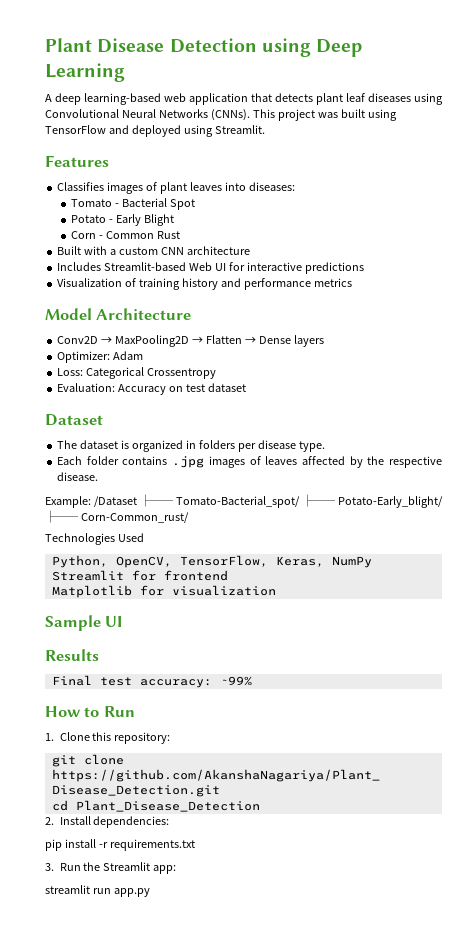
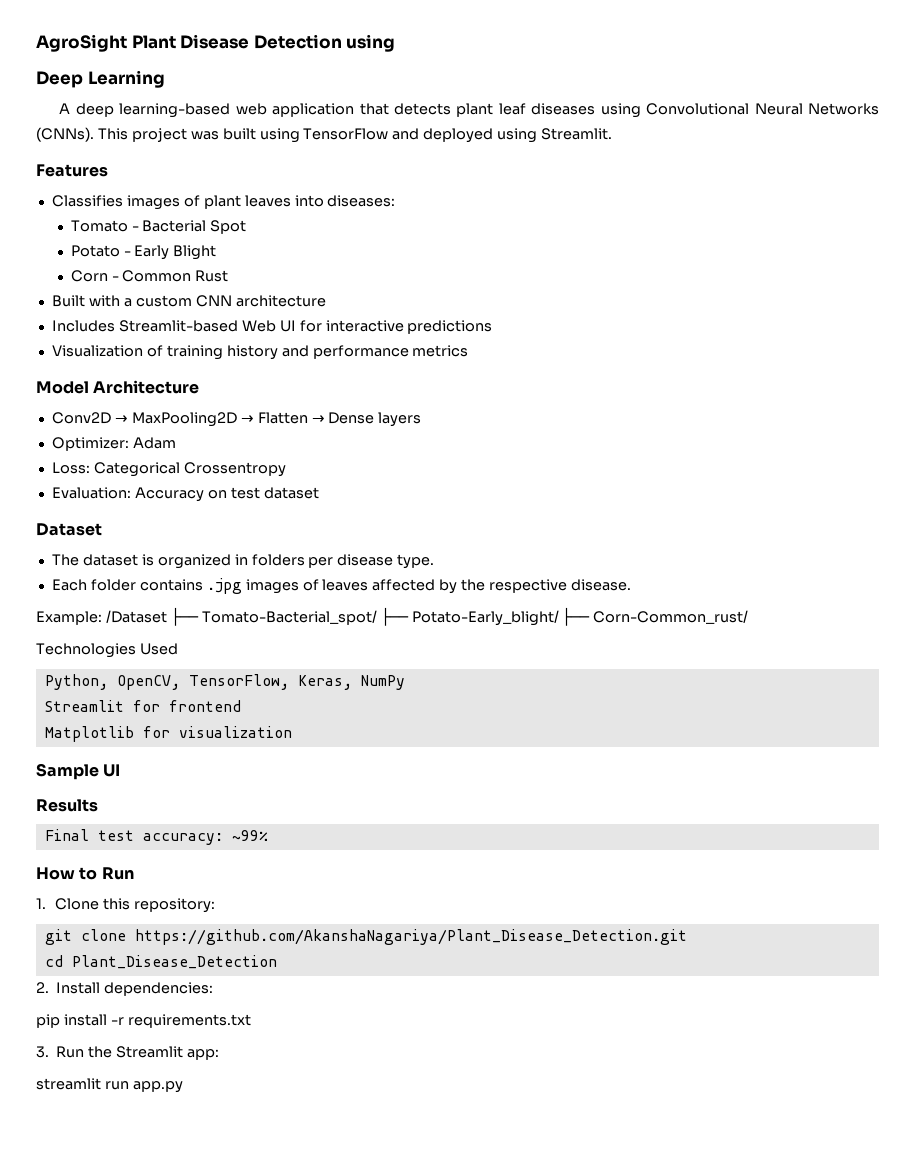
(45, 45) none -> [36,34,127,52] AgroSight
(311, 47) none -> (396, 43) //

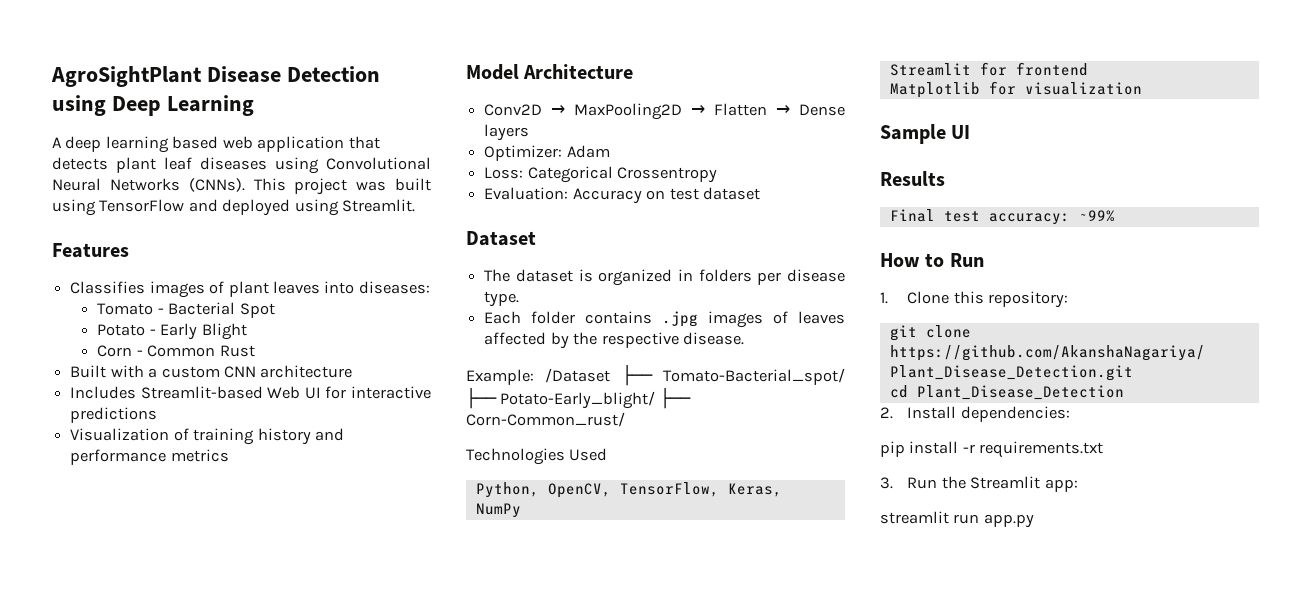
[36,34,176,52] AgroSight Plant -> [51,66,202,87] AgroSightPlant
(396, 43) // -> (106, 105) none
[119,103,231,118] learning-based -> [105,136,219,153] learning based

